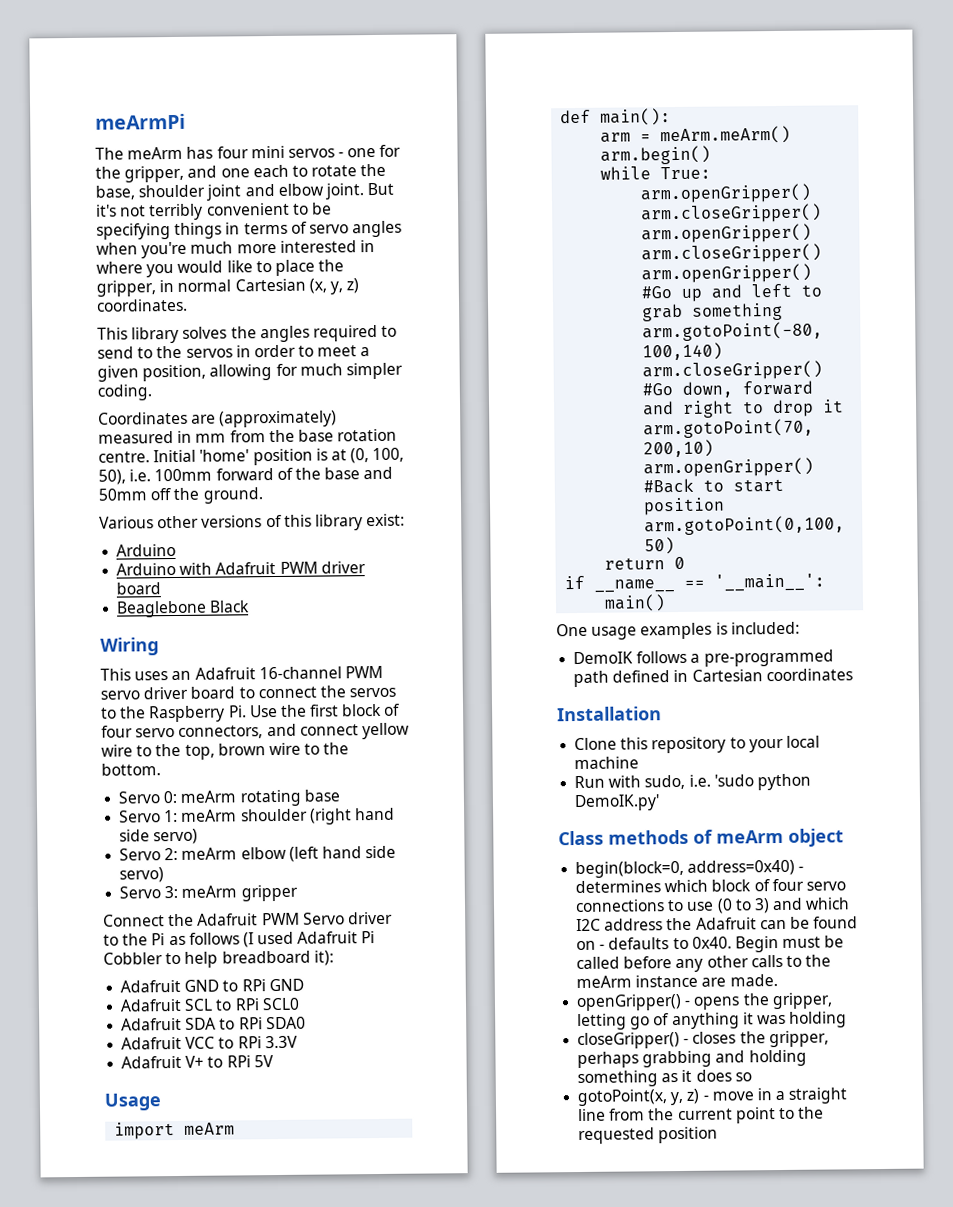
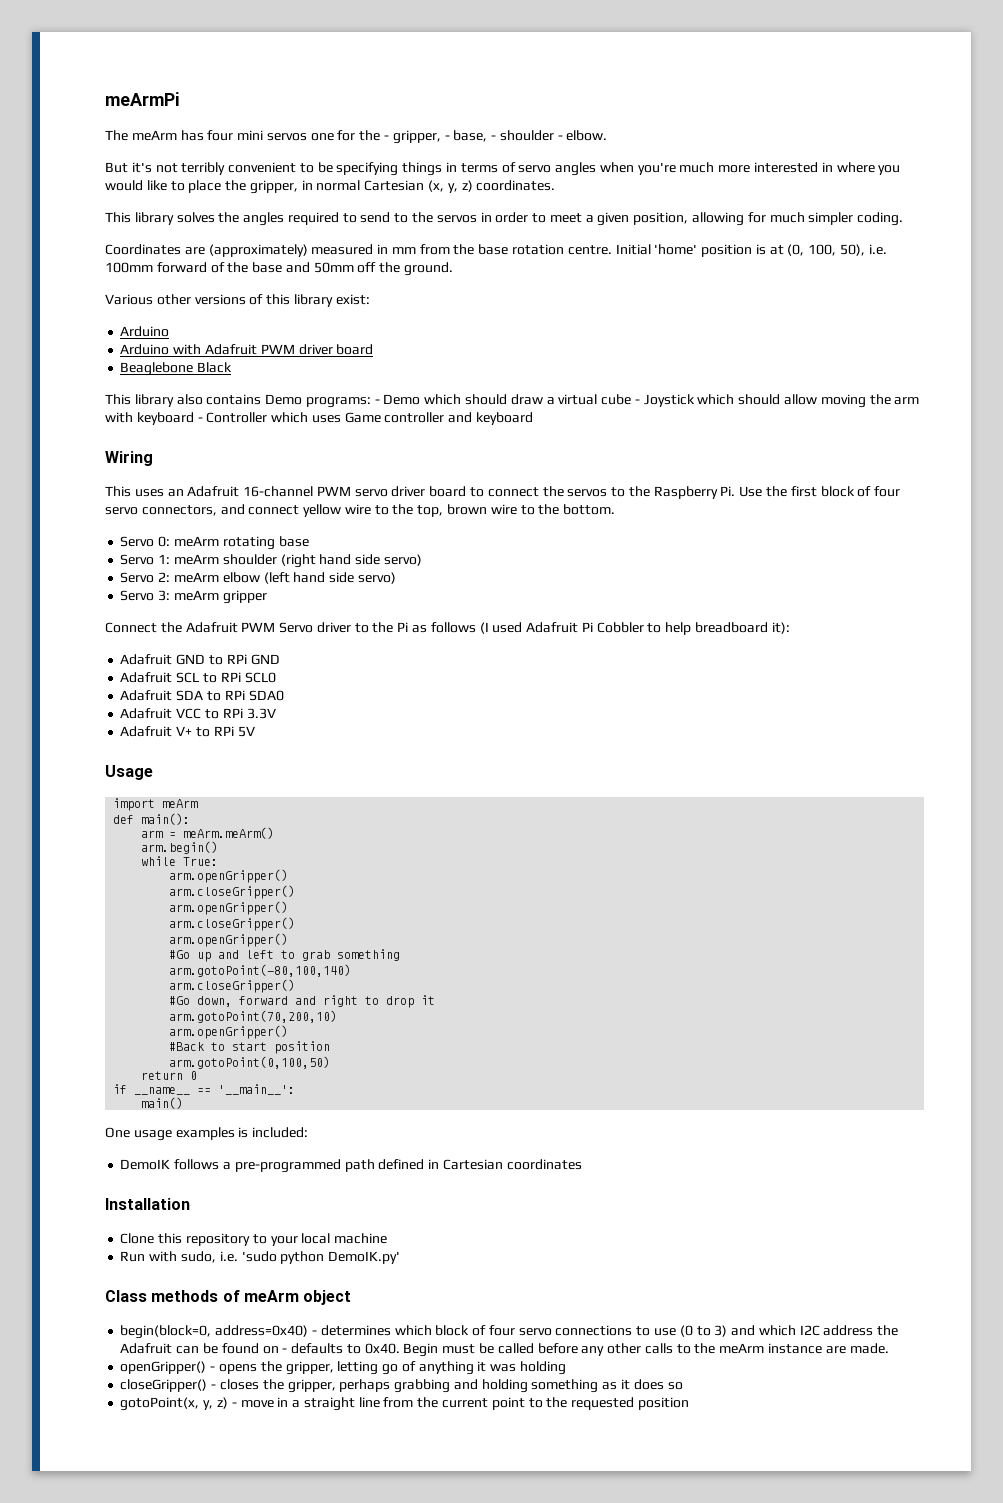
[338,152,345,158] - -> (307, 137) none
[124,163,387,183] [95,183,364,201] gripper, and one each to rotate the base, shoulder joint and elbow joint. -> [384,130,608,144] - gripper, - base, - shoulder - elbow. //
(251, 606) none -> [105,394,920,408] [105,412,534,425] // This library also contains Demo programs: - Demo which should draw a virtual cube - Joystick which should allow moving the arm with keyboard - Controller which uses Game controller and keyboard

